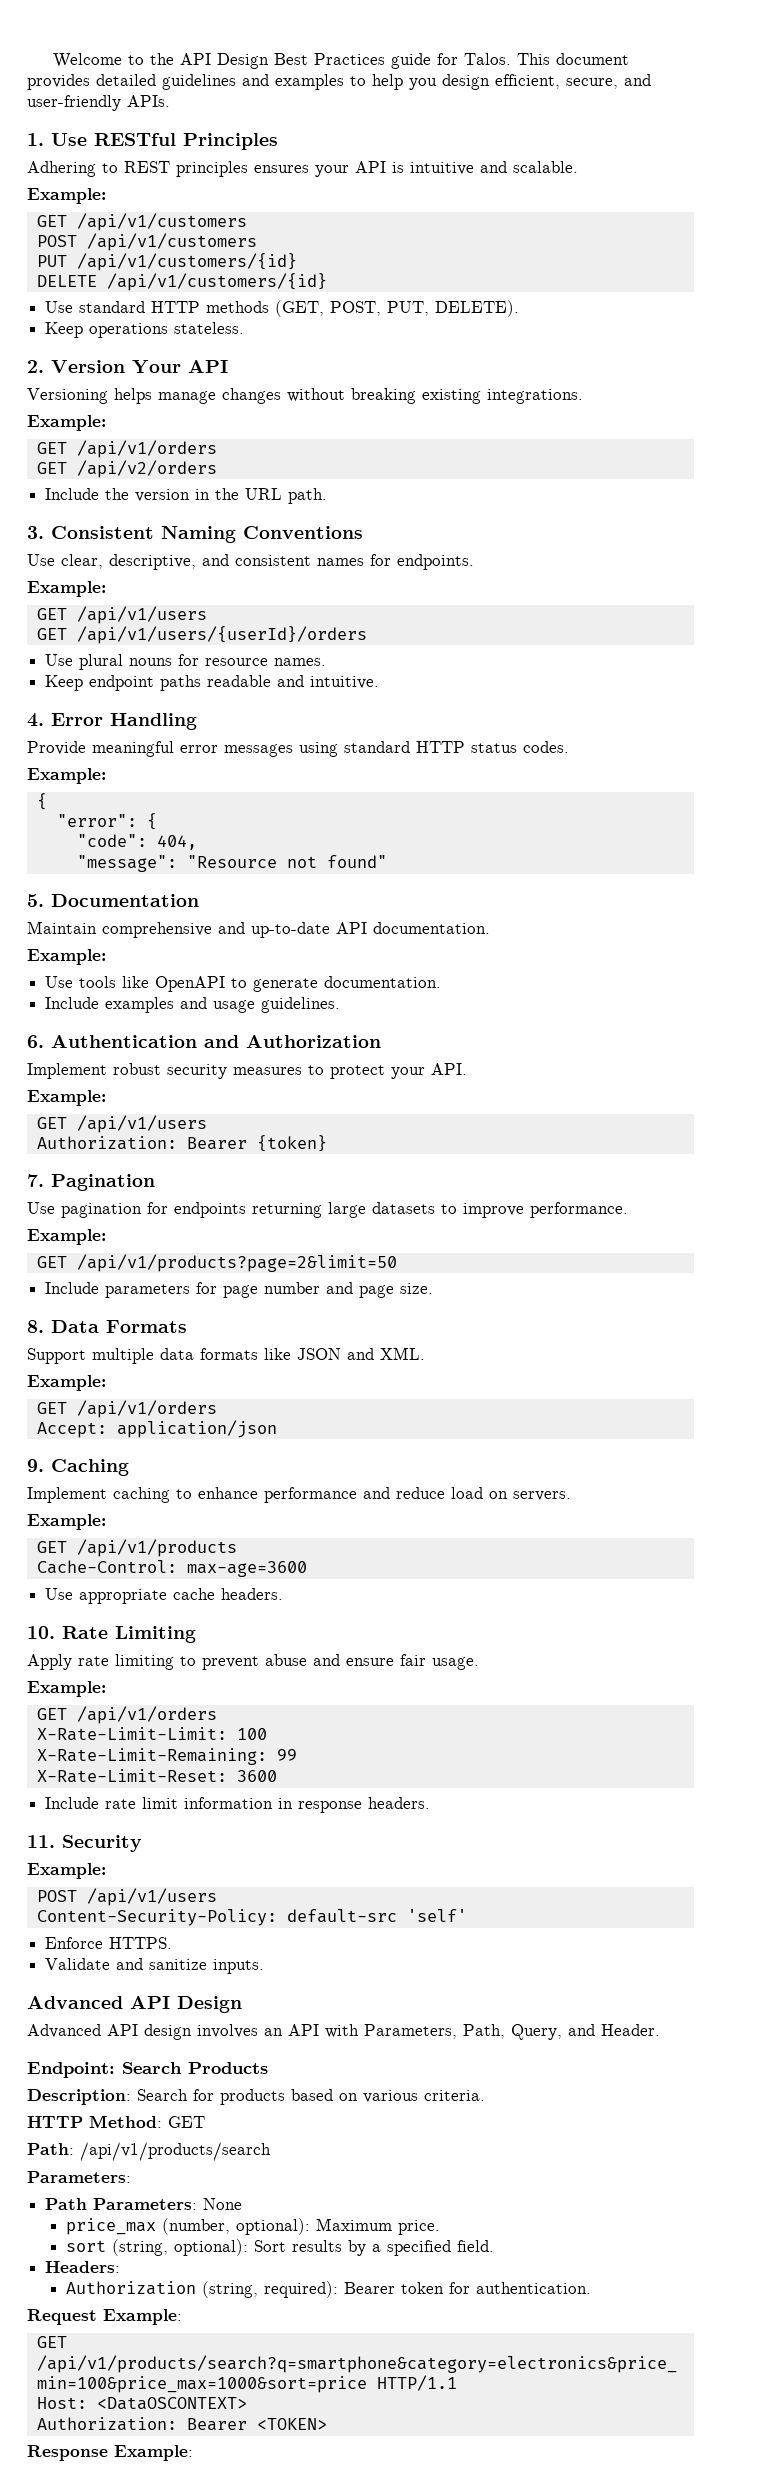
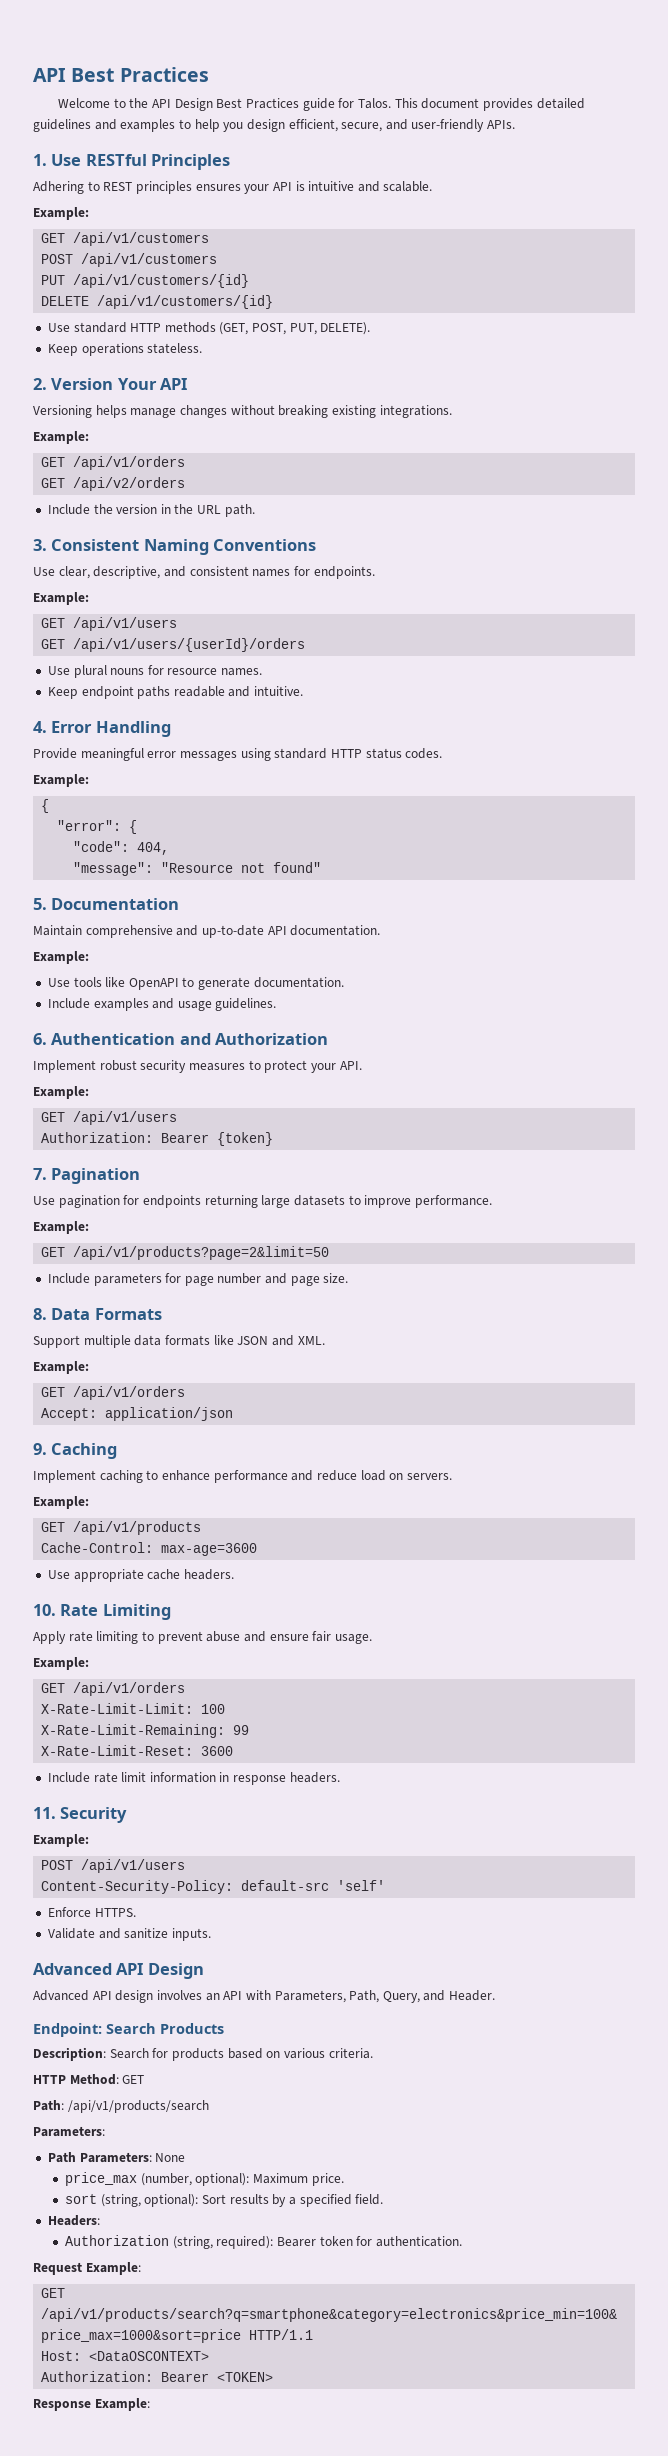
(53, 60) none -> [33,67,209,82] API Best Practices //

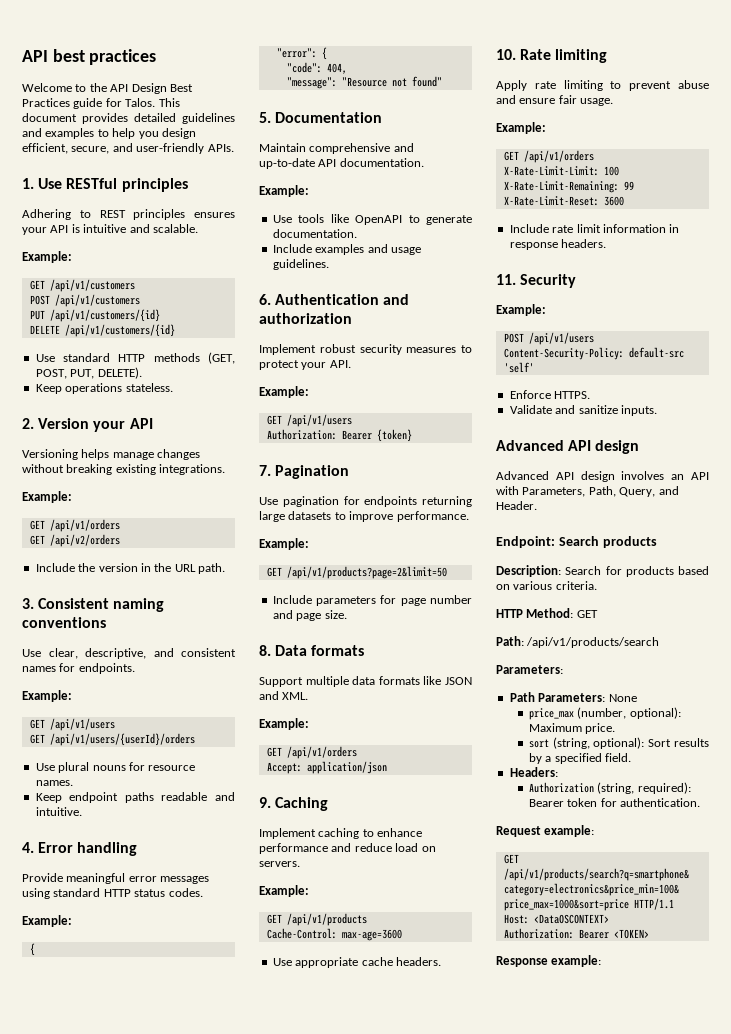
[33,67,209,82] API Best Practices -> [22,49,157,65] API best practices
[151,154,231,170] Principles -> [121,178,188,192] principles
[117,378,157,390] Your -> [93,421,126,432] your
[143,539,317,555] Naming Conventions -> [113,598,165,612] [22,617,106,628] naming conventions
[95,721,171,737] Handling -> [77,842,138,856] handling
[215,1033,329,1045] Authorization -> [259,313,352,324] authorization
[94,1308,162,1320] Formats -> [311,645,365,656] formats
[102,1604,171,1620] Limiting -> [555,49,608,63] limiting
[147,1963,204,1979] Design -> [595,440,640,454] design
[160,2023,224,2034] Products -> [602,536,657,548] products
[85,2262,141,2275] Example: -> [544,825,595,837] example:
[94,2398,150,2411] Example: -> [551,955,602,967] example:

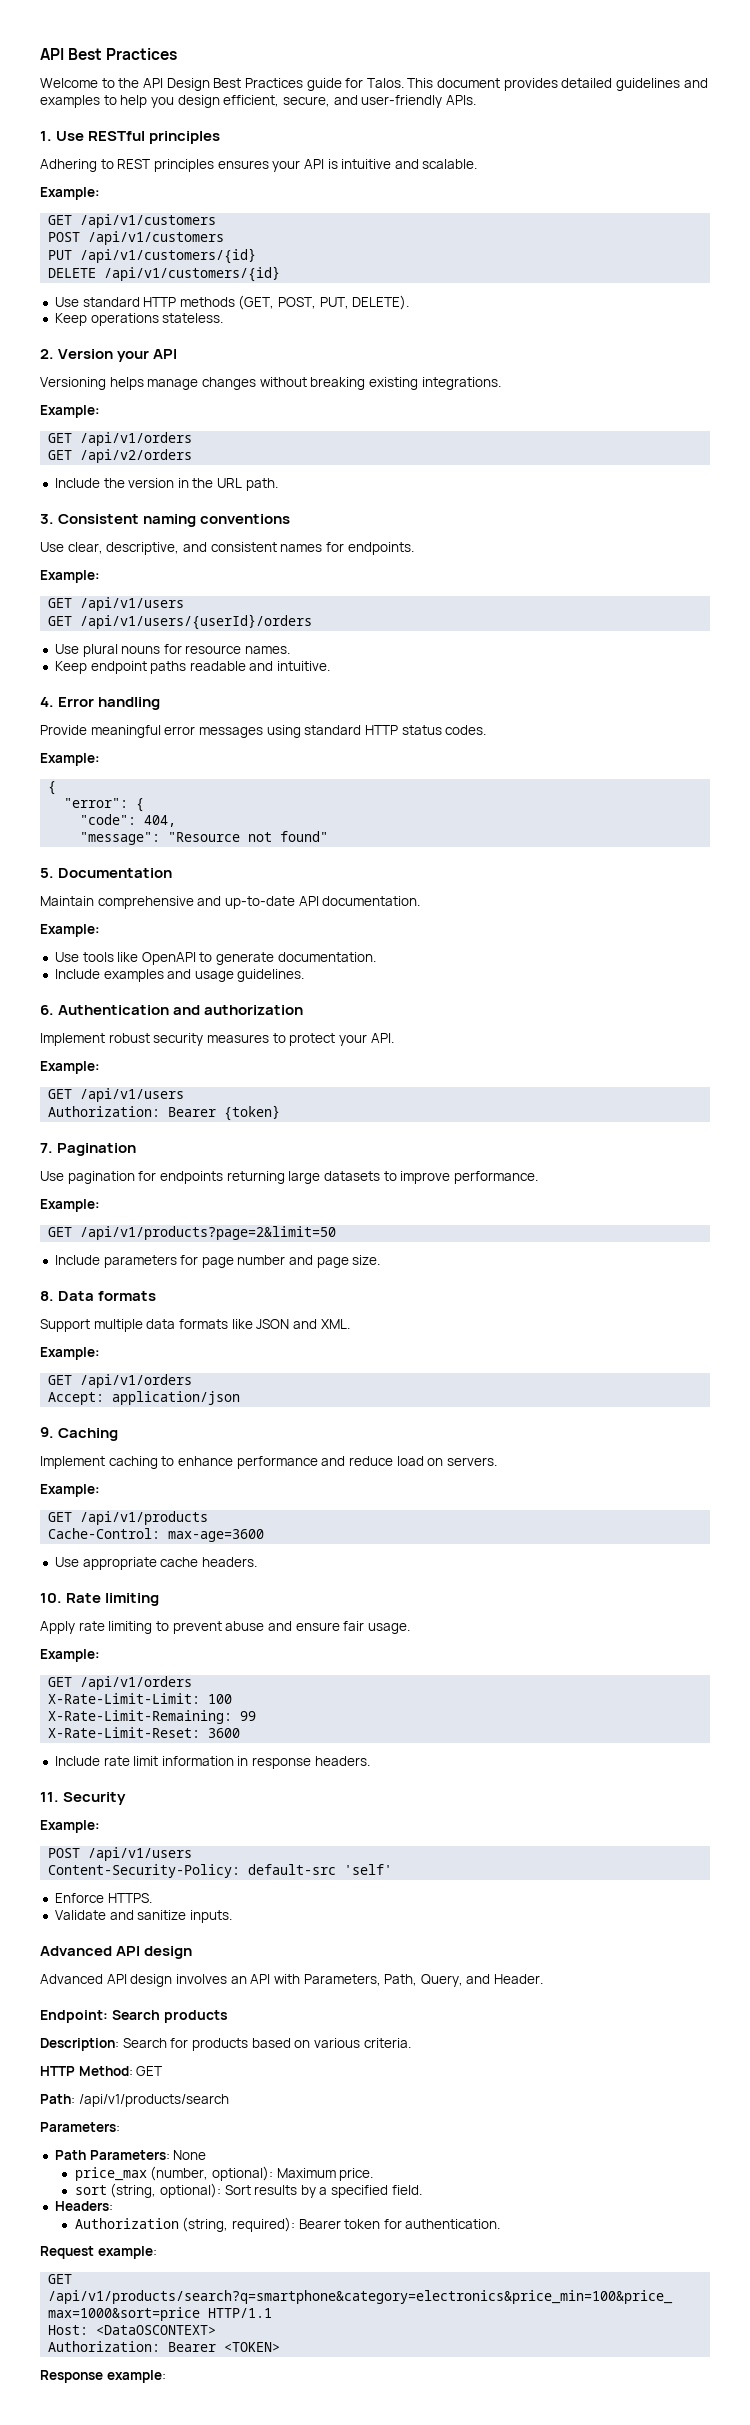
[22,49,157,65] API best practices -> [40,48,178,60] API Best Practices

